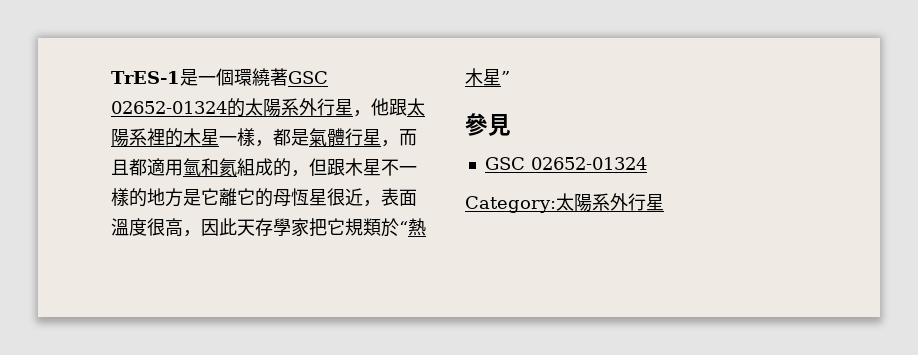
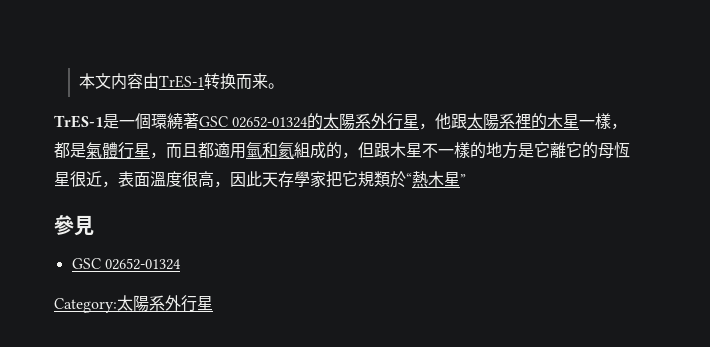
(111, 77) none -> [78,73,284,90] 本文内容由TrES-1转换而来。 //

